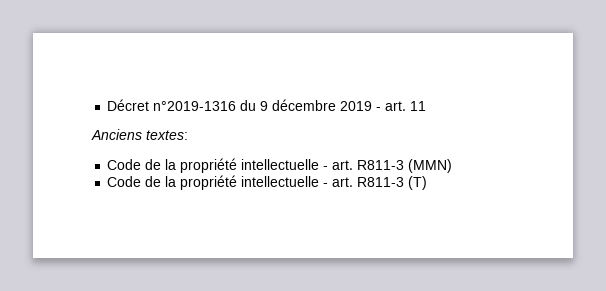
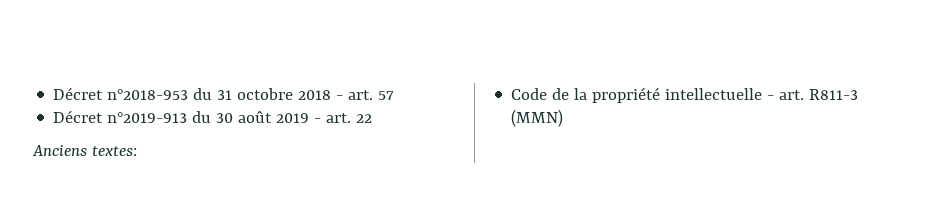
[107,99,337,111] Décret n°2019-1316 du 9 décembre -> [53,87,395,100] [53,110,273,123] Décret n°2018-953 du 31 octobre 2018 - art. 57 // Décret n°2019-913 du 30 août
[410,101,427,111] 11 -> [356,114,373,123] 22
[107,175,428,190] // Code de la propriété intellectuelle - art. R811-3 (T) -> (564, 118) none

